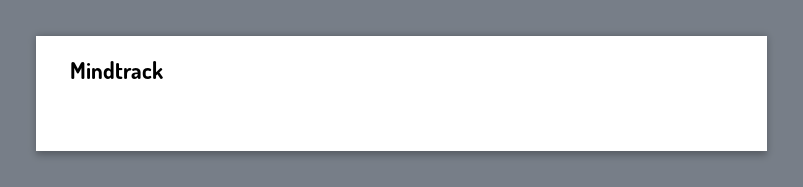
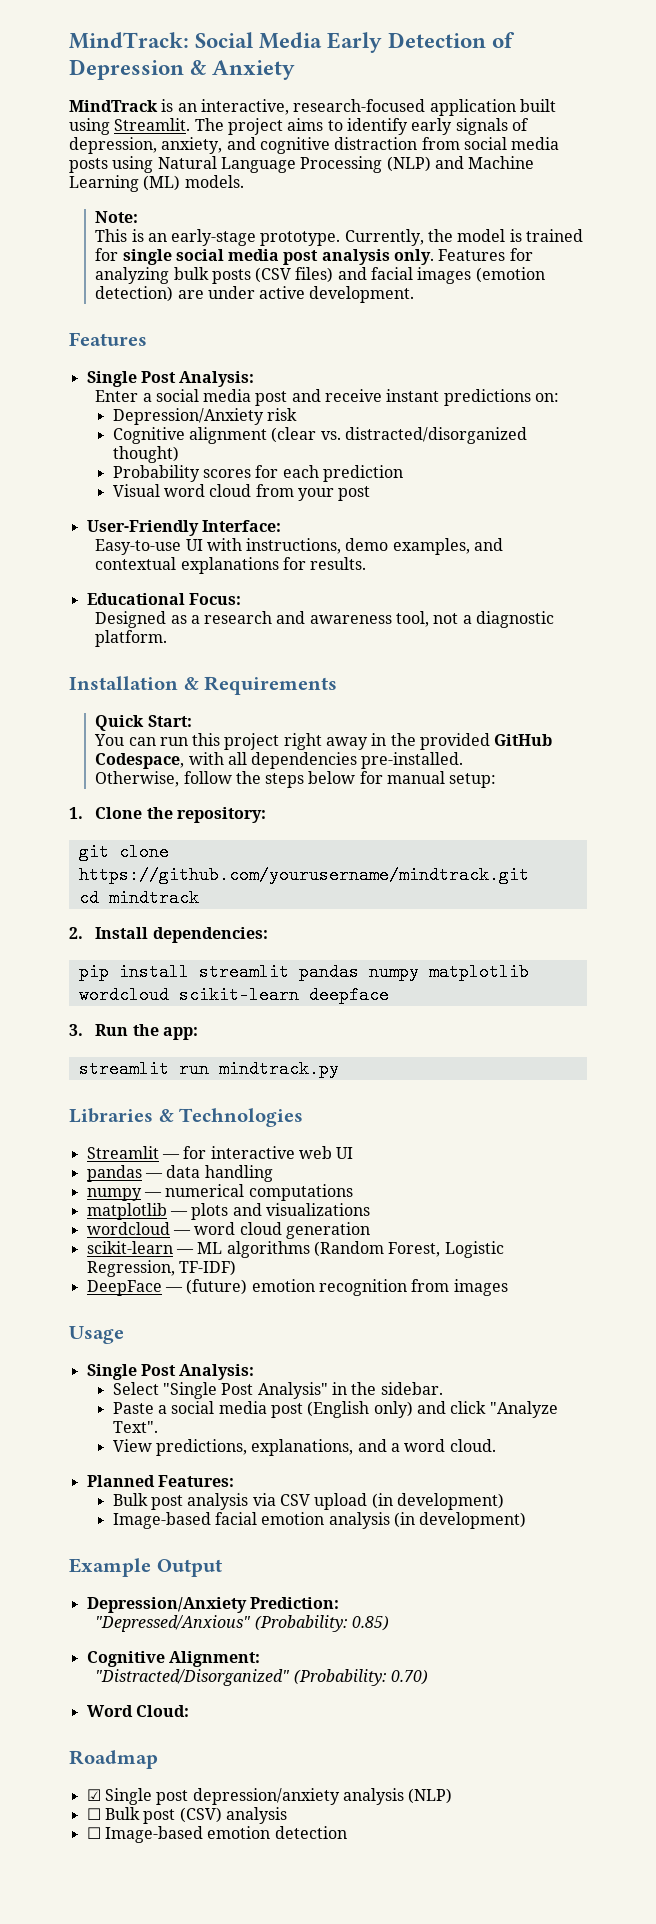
[70,61,163,79] Mindtrack -> [69,32,516,53] [69,59,296,80] [69,99,556,116] [69,118,529,135] [69,137,560,154] [69,156,535,173] [69,175,244,192] [95,211,139,223] [95,229,584,246] [95,248,533,265] [95,267,545,284] [95,286,415,303] [69,332,147,346] [86,371,255,387] [95,389,560,406] [112,408,298,425] [112,427,528,444] [112,446,179,463] [112,465,404,482] [112,484,371,501] [86,520,281,536] [95,538,504,555] [95,557,367,574] [86,593,241,605] [95,611,555,628] [95,630,168,647] [69,676,338,695] [95,715,192,731] [94,733,553,750] [95,752,464,769] [95,771,497,788] [69,807,266,823] [78,843,169,861] [78,866,529,884] [78,889,199,907] [69,927,268,943] [78,963,529,981] [78,986,389,1004] [69,1024,198,1040] [78,1060,339,1078] [69,1108,304,1127] [86,1146,354,1159] [86,1165,273,1182] [86,1184,353,1201] [86,1203,370,1220] [86,1222,370,1239] [86,1241,504,1258] [86,1260,236,1277] [86,1279,508,1296] [69,1326,124,1344] [86,1364,255,1380] [112,1382,443,1399] [112,1401,558,1418] [112,1421,158,1433] [112,1439,496,1456] [86,1475,234,1487] [112,1493,505,1510] [112,1512,527,1529] [69,1558,222,1577] [86,1597,339,1613] [95,1615,389,1632] [86,1651,260,1667] [95,1669,428,1686] [86,1705,189,1717] [69,1750,158,1769] [86,1788,453,1805] [86,1807,287,1824] [86,1826,347,1843] MindTrack: Social Media Early Detection of Depression & Anxiety // MindTrack is an interactive, research-focused application built using Streamlit. The project aims to identify early signals of depression, anxiety, and cognitive distraction from social media posts using Natural Language Processing (NLP) and Machine Learning (ML) models. // Note: // This is an early-stage prototype. Currently, the model is trained for single social media post analysis only. Features for analyzing bulk posts (CSV files) and facial images (emotion detection) are under active development. // Features // Single Post Analysis: // Enter a social media post and receive instant predictions on: // Depression/Anxiety risk // Cognitive alignment (clear vs. distracted/disorganized thought) // Probability scores for each prediction // Visual word cloud from your post // User-Friendly Interface: // Easy-to-use UI with instructions, demo examples, and contextual explanations for results. // Educational Focus: // Designed as a research and awareness tool, not a diagnostic platform. // Installation & Requirements // Quick Start: // You can run this project right away in the provided GitHub Codespace, with all dependencies pre-installed. // Otherwise, follow the steps below for manual setup: // 1. Clone the repository: // git clone https://github.com/yourusername/mindtrack.git // cd mindtrack // 2. Install dependencies: // pip install streamlit pandas numpy matplotlib wordcloud scikit-learn deepface // 3. Run the app: // streamlit run mindtrack.py // Libraries & Technologies // Streamlit — for interactive web UI // pandas — data handling // numpy — numerical computations // matplotlib — plots and visualizations // wordcloud — word cloud generation // scikit-learn — ML algorithms (Random Forest, Logistic Regression, TF-IDF) // DeepFace — (future) emotion recognition from images // Usage // Single Post Analysis: // Select "Single Post Analysis" in the sidebar. // Paste a social media post (English only) and click "Analyze Text". // View predictions, explanations, and a word cloud. // Planned Features: // Bulk post analysis via CSV upload (in development) // Image-based facial emotion analysis (in development) // Example Output // Depression/Anxiety Prediction: // "Depressed/Anxious" (Probability: 0.85) // Cognitive Alignment: // "Distracted/Disorganized" (Probability: 0.70) // Word Cloud: // Roadmap // ☑ Single post depression/anxiety analysis (NLP) // ☐ Bulk post (CSV) analysis // ☐ Image-based emotion detection

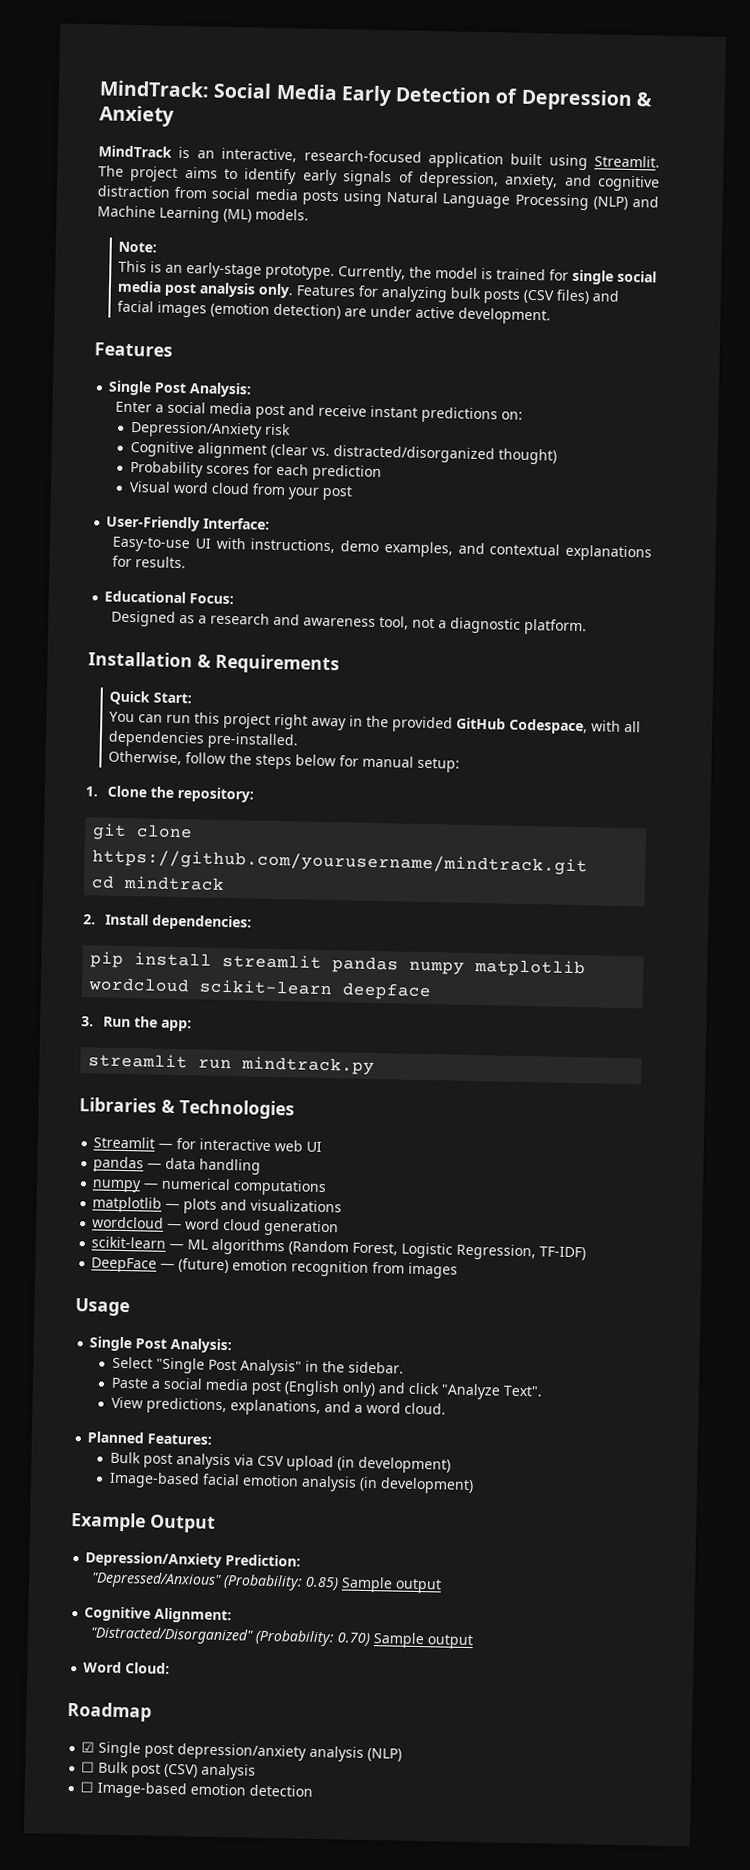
(389, 1623) none -> [341,1576,443,1594] Sample output
(428, 1677) none -> [373,1632,474,1650] Sample output

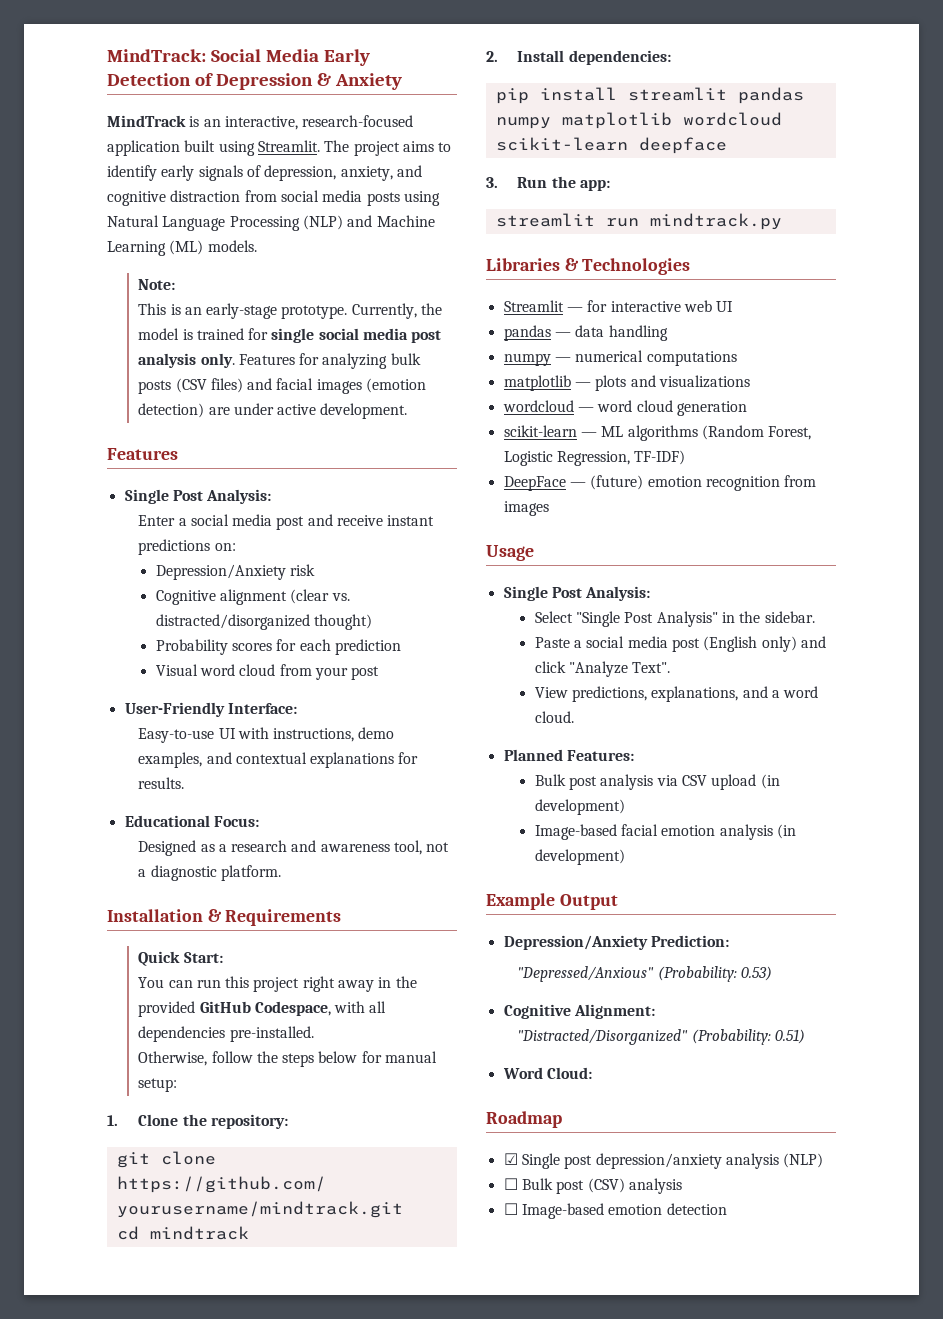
[305,1576,443,1594] 0.85) Sample output -> [740,966,772,981] 0.53)
[337,1632,474,1650] 0.70) Sample output -> [774,1029,805,1044] 0.51)

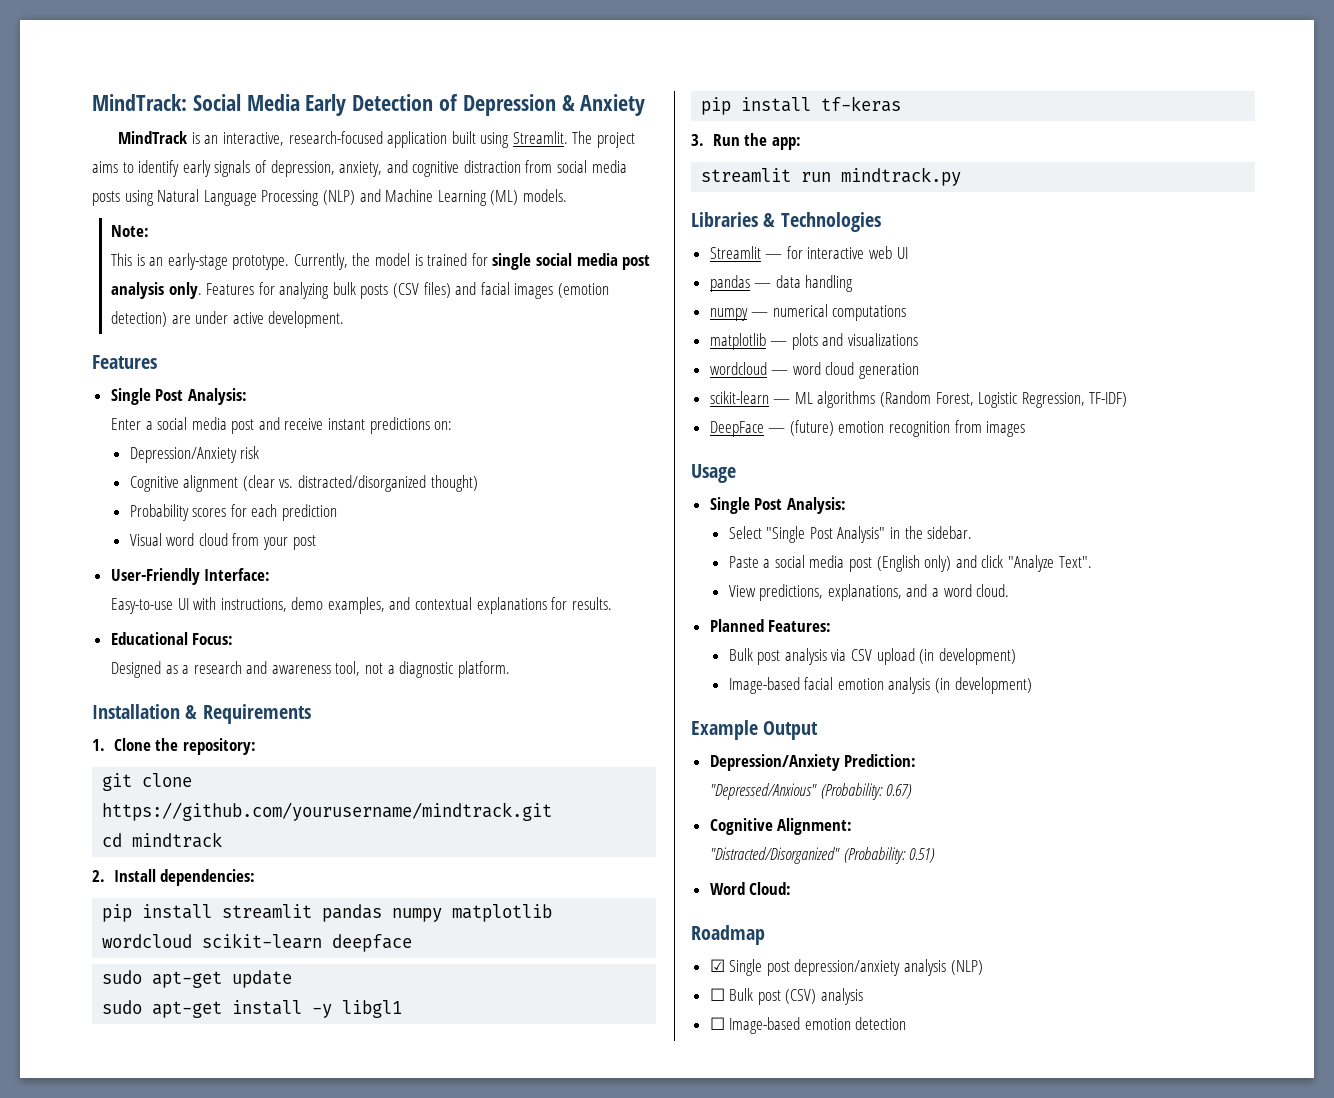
[138,951,223,966] [138,976,417,992] [138,1001,387,1017] [138,1026,314,1042] [138,1051,438,1067] [138,1078,178,1092] // Quick Start: // You can run this project right away in the provided GitHub Codespace, with all dependencies pre-installed. // Otherwise, follow the steps below for manual setup: -> (311, 714) none
(727, 145) none -> [102,970,293,988] [102,1000,403,1018] [701,96,902,115] // sudo apt-get update // sudo apt-get install -y libgl1 // pip install tf-keras
[740,966,772,981] 0.53) -> [886,784,913,799] 0.67)

